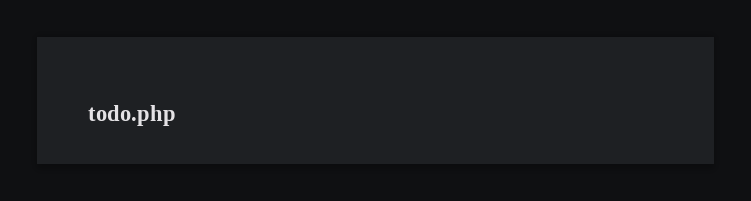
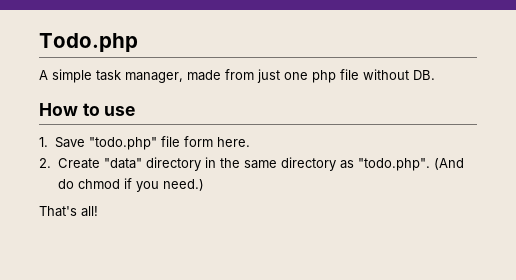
[88,105,176,126] todo.php -> [39,33,138,52] [39,69,435,83] [39,103,136,116] [39,136,250,150] [39,157,464,171] [57,178,204,192] [39,206,98,217] Todo.php // A simple task manager, made from just one php file without DB. // How to use // 1. Save "todo.php" file form here. // 2. Create "data" directory in the same directory as "todo.php". (And do chmod if you need.) // That's all!

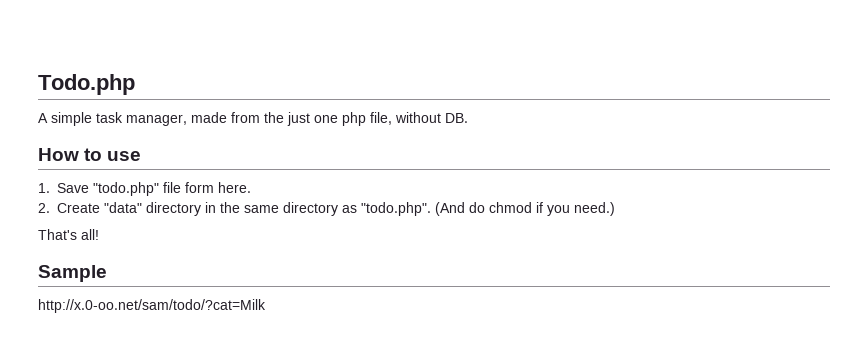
(254, 74) none -> [264,112,284,123] the
[340,69,359,80] file -> [370,112,392,125] file,
(98, 211) none -> [38,265,107,282] [38,299,266,313] // Sample // http://x.0-oo.net/sam/todo/?cat=Milk

